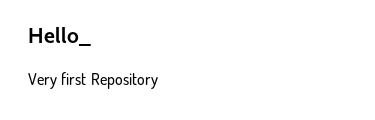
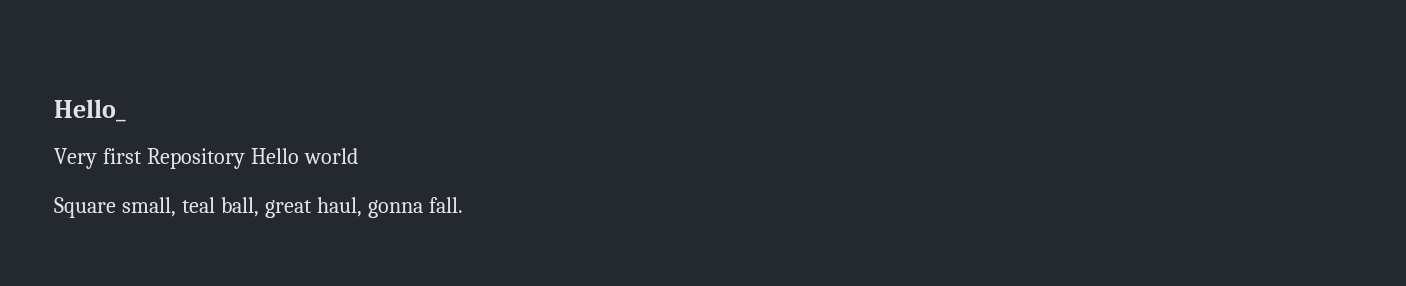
(158, 81) none -> [250,148,358,164] [54,197,463,218] Hello world // Square small, teal ball, great haul, gonna fall.

